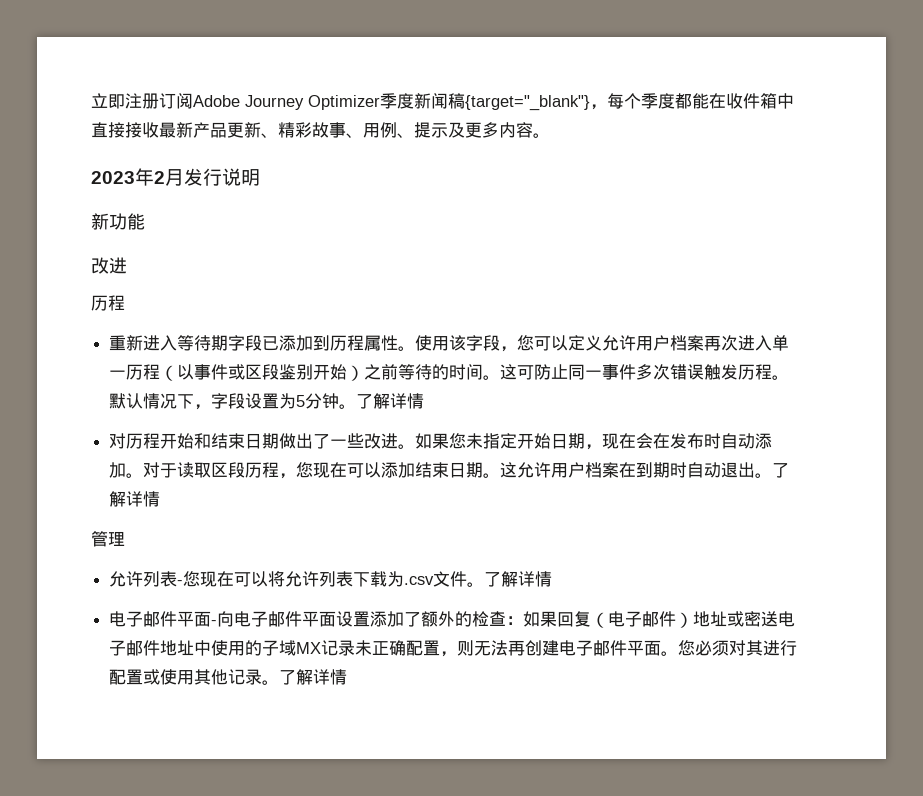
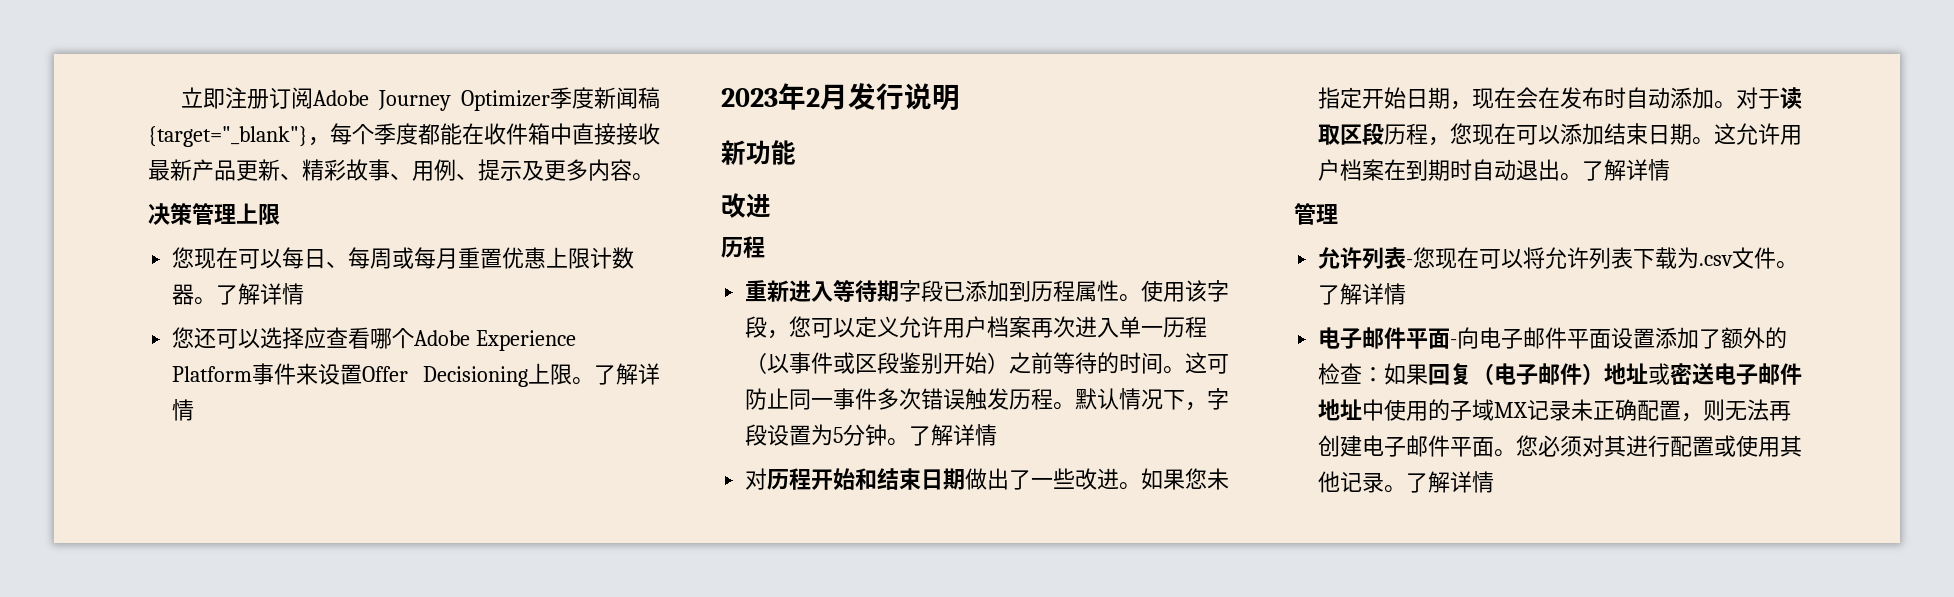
(550, 135) none -> [148,203,280,225] [172,247,635,269] [172,283,305,305] [172,327,577,351] [172,363,660,387] [172,399,195,421] // 决策管理上限 // 您现在可以每日、每周或每月重置优惠上限计数器。了解详情 // 您还可以选择应查看哪个Adobe Experience Platform事件来设置Offer Decisioning上限。了解详情

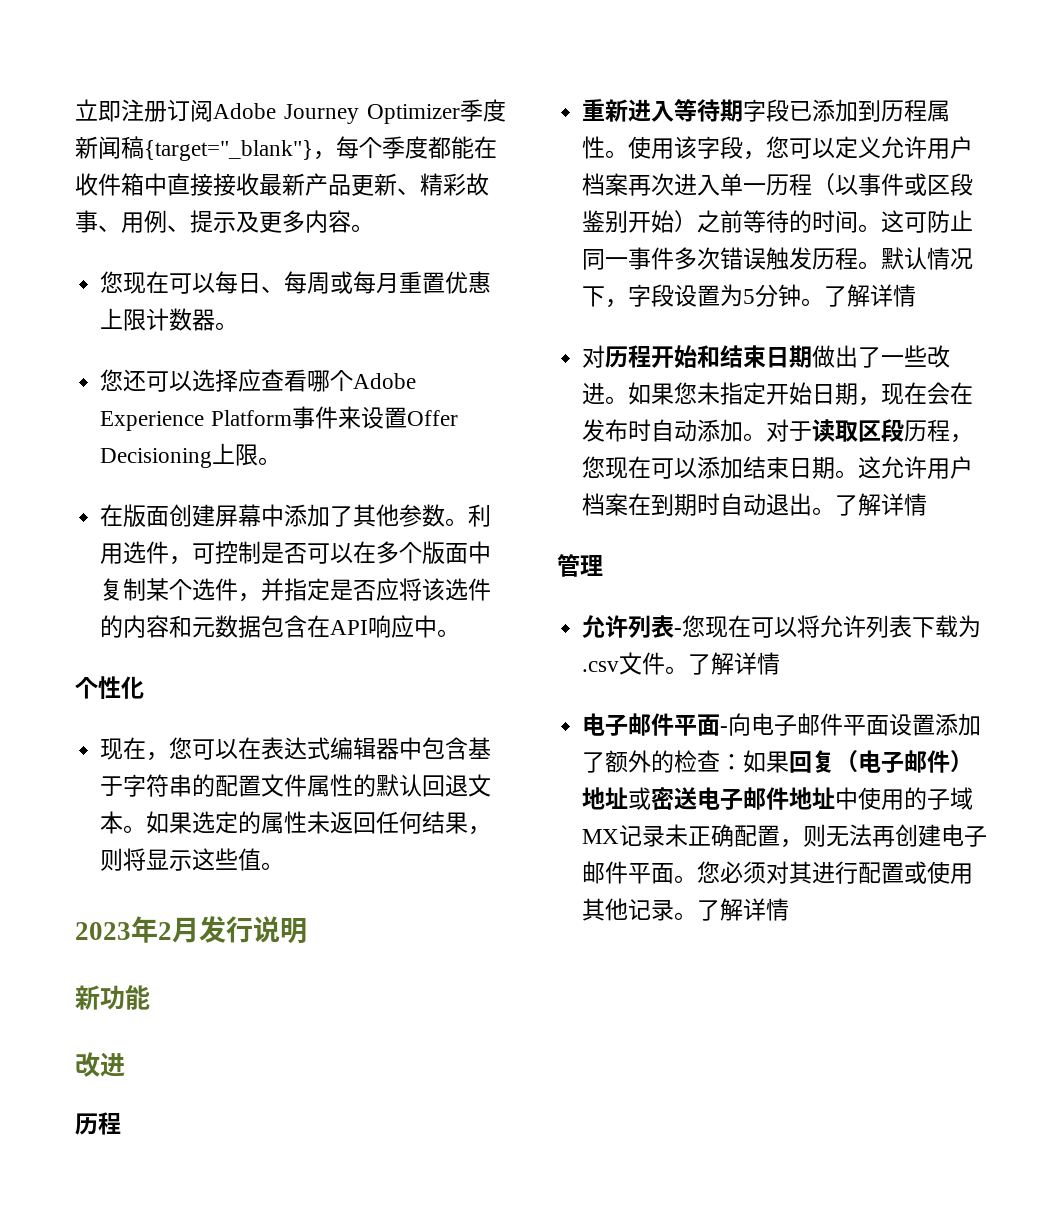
[148,203,280,225] // 决策管理上限 -> (374, 228) none
[216,283,305,305] 了解详情 -> (239, 326) none
[594,363,660,385] [172,399,195,421] 了解详情 -> [100,504,492,527] [100,541,492,565] [100,578,492,602] [100,615,461,638] [75,676,144,699] [100,737,492,761] [100,774,492,797] [100,811,492,835] [100,848,285,871] // 在版面创建屏幕中添加了其他参数。利用选件，可控制是否可以在多个版面中复制某个选件，并指定是否应将该选件的内容和元数据包含在API响应中。 // 个性化 // 现在，您可以在表达式编辑器中包含基于字符串的配置文件属性的默认回退文本。如果选定的属性未返回任何结果，则将显示这些值。

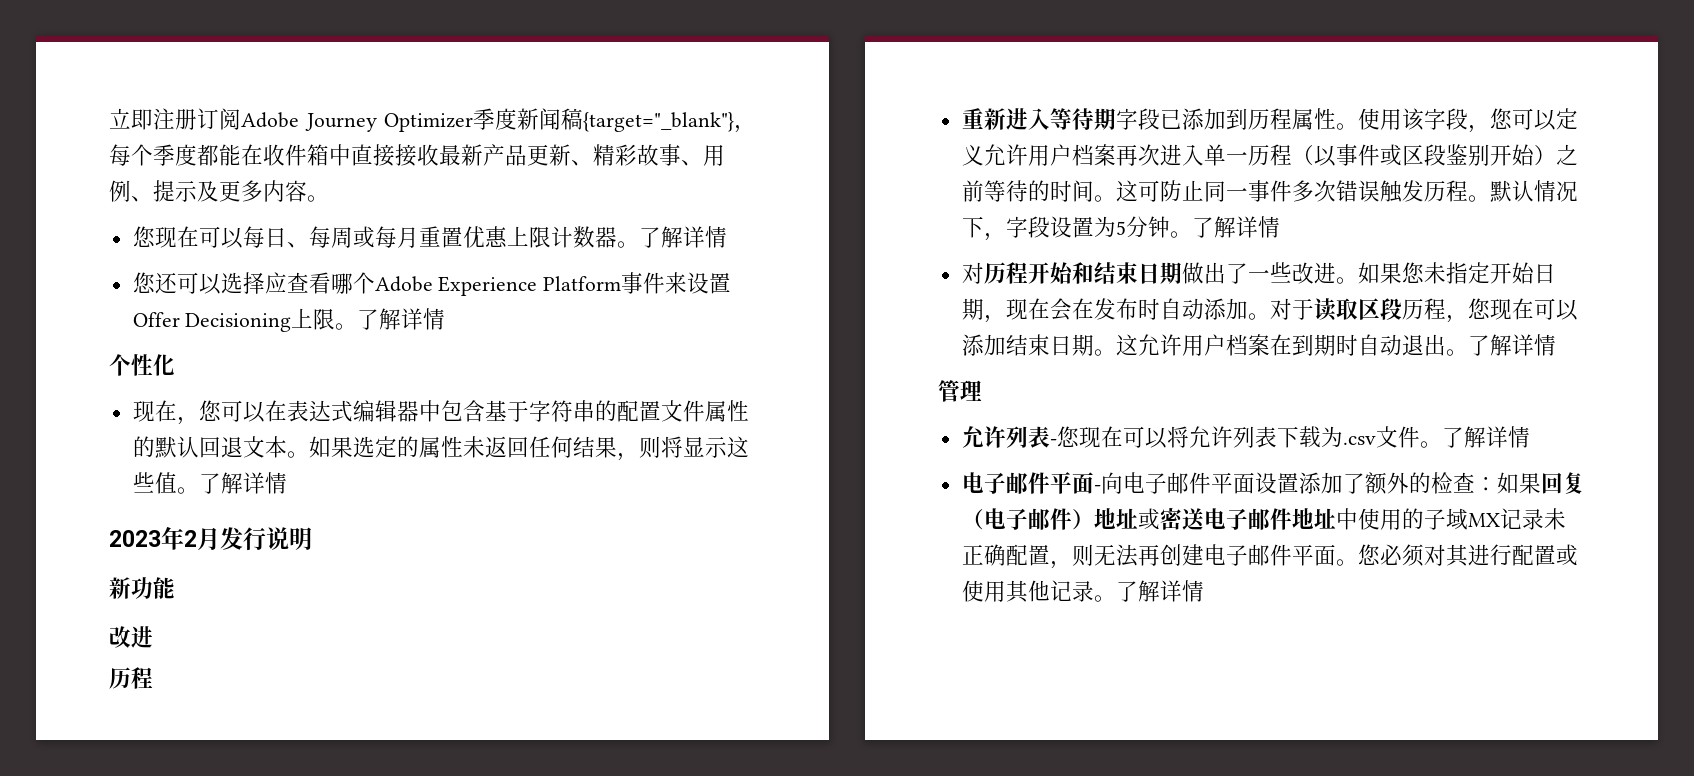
(239, 326) none -> [638,226,727,248] 了解详情
[100,504,492,527] [100,541,492,565] [100,578,492,602] [100,615,461,638] // 在版面创建屏幕中添加了其他参数。利用选件，可控制是否可以在多个版面中复制某个选件，并指定是否应将该选件的内容和元数据包含在API响应中。 -> [357,308,446,330] 了解详情
(285, 866) none -> [198,472,287,494] 了解详情

